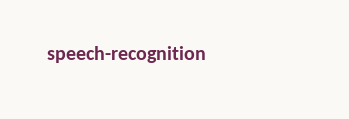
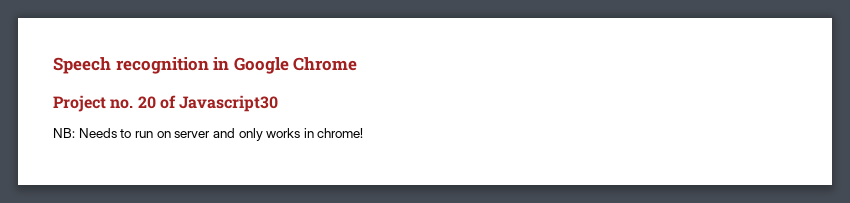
[47,46,206,63] speech-recognition -> [53,57,358,74] [53,95,279,112] [53,128,364,141] Speech recognition in Google Chrome // Project no. 20 of Javascript30 // NB: Needs to run on server and only works in chrome!

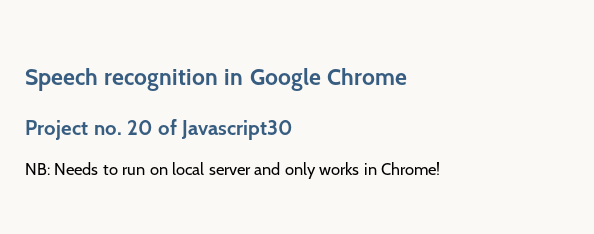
(171, 134) none -> [172,162,205,175] local
[317,128,364,138] chrome! -> [381,162,441,175] Chrome!

